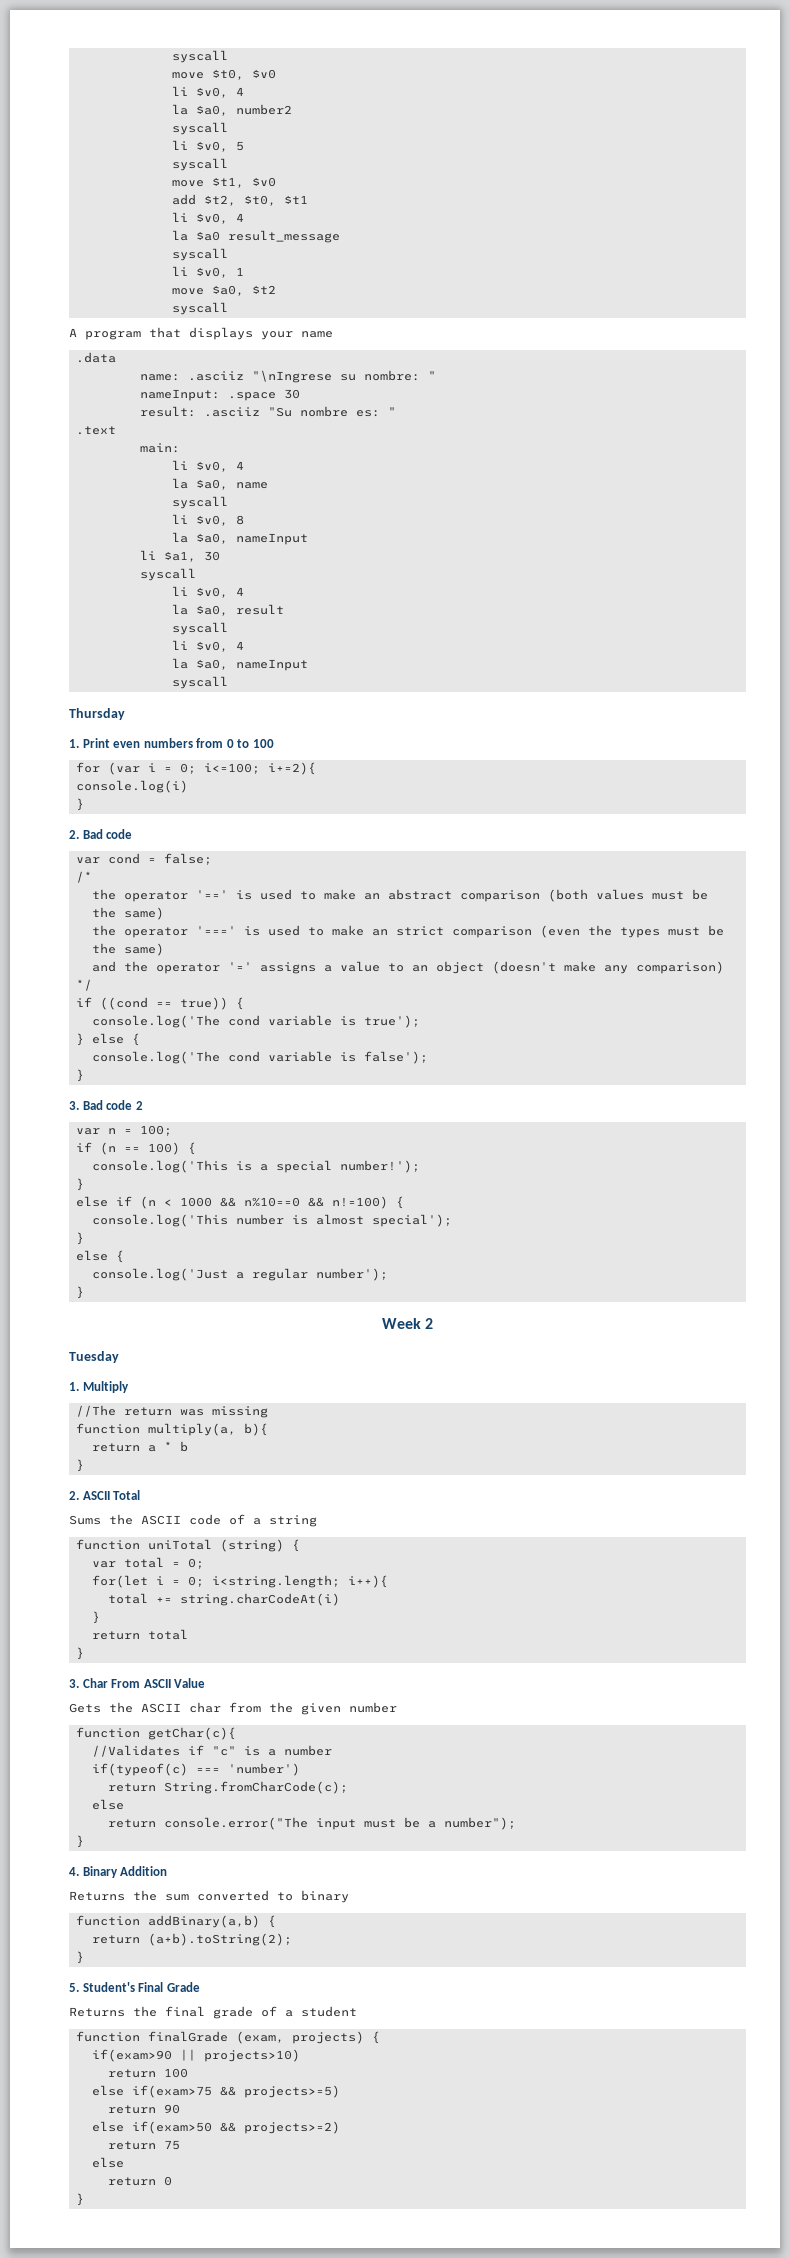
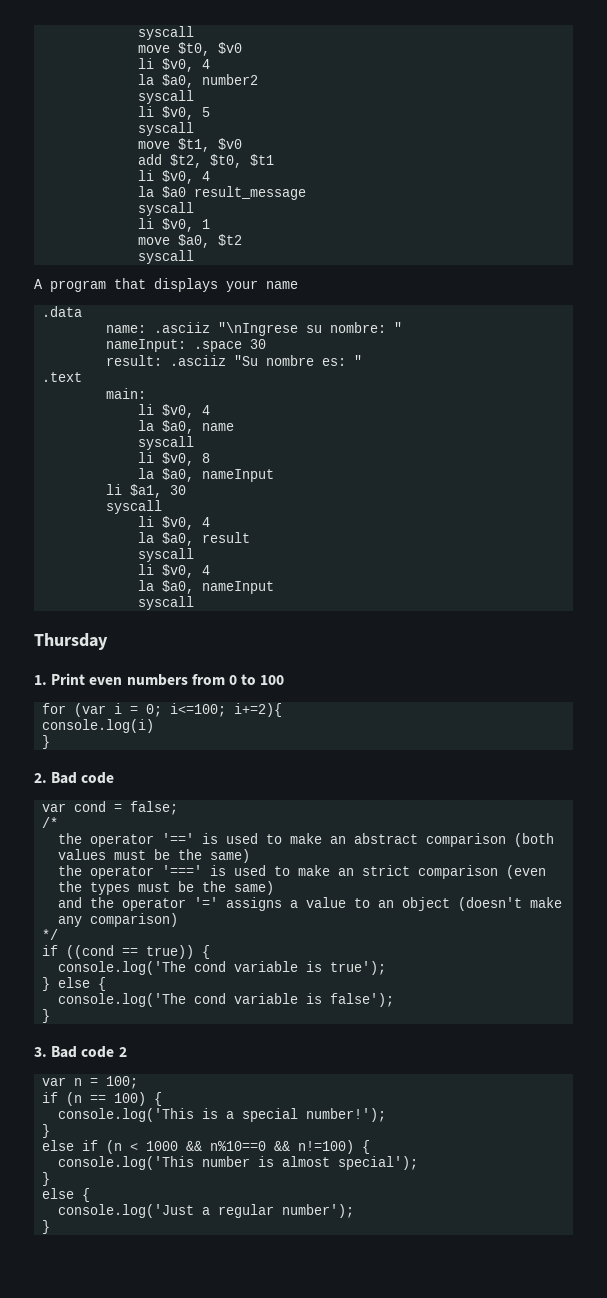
[381,1318,434,1329] [69,1351,119,1363] [69,1381,129,1393] [75,1405,268,1418] [75,1423,268,1436] [91,1441,188,1452] [75,1459,84,1472] [69,1490,141,1500] [69,1514,317,1527] [75,1539,300,1552] [91,1557,204,1569] [91,1575,388,1588] [107,1593,340,1606] [91,1611,100,1624] [91,1629,188,1640] [75,1647,84,1660] [69,1678,206,1688] [69,1702,397,1715] [75,1727,236,1740] [91,1745,332,1757] [91,1763,300,1776] [107,1781,348,1794] [91,1799,124,1810] [107,1817,516,1830] [75,1835,84,1848] [69,1866,168,1878] [69,1890,349,1903] [75,1915,276,1928] [91,1933,292,1946] [75,1951,84,1964] [69,1982,200,1992] [69,2006,357,2019] [75,2031,380,2044] [91,2049,300,2062] [107,2068,188,2078] [91,2085,340,2098] [107,2104,180,2114] [91,2121,340,2134] [107,2140,180,2150] [91,2157,124,2168] [107,2176,172,2186] [75,2193,84,2206] // Week 2 // Tuesday // 1. Multiply // //The return was missing // function multiply(a, b){ // return a * b // } // 2. ASCII Total // Sums the ASCII code of a string // function uniTotal (string) { // var total = 0; // for(let i = 0; i<string.length; i++){ // total += string.charCodeAt(i) // } // return total // } // 3. Char From ASCII Value // Gets the ASCII char from the given number // function getChar(c){ // //Validates if "c" is a number // if(typeof(c) === 'number') // return String.fromCharCode(c); // else // return console.error("The input must be a number"); // } // 4. Binary Addition // Returns the sum converted to binary // function addBinary(a,b) { // return (a+b).toString(2); // } // 5. Student's Final Grade // Returns the final grade of a student // function finalGrade (exam, projects) { // if(exam>90 || projects>10) // return 100 // else if(exam>75 && projects>=5) // return 90 // else if(exam>50 && projects>=2) // return 75 // else // return 0 // } -> (51, 1227) none

